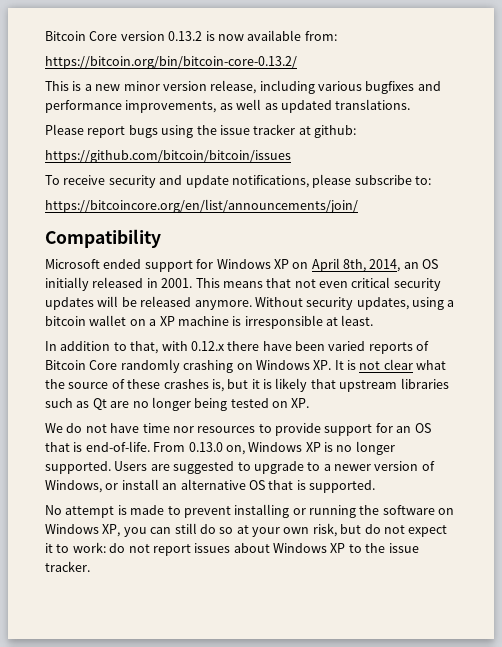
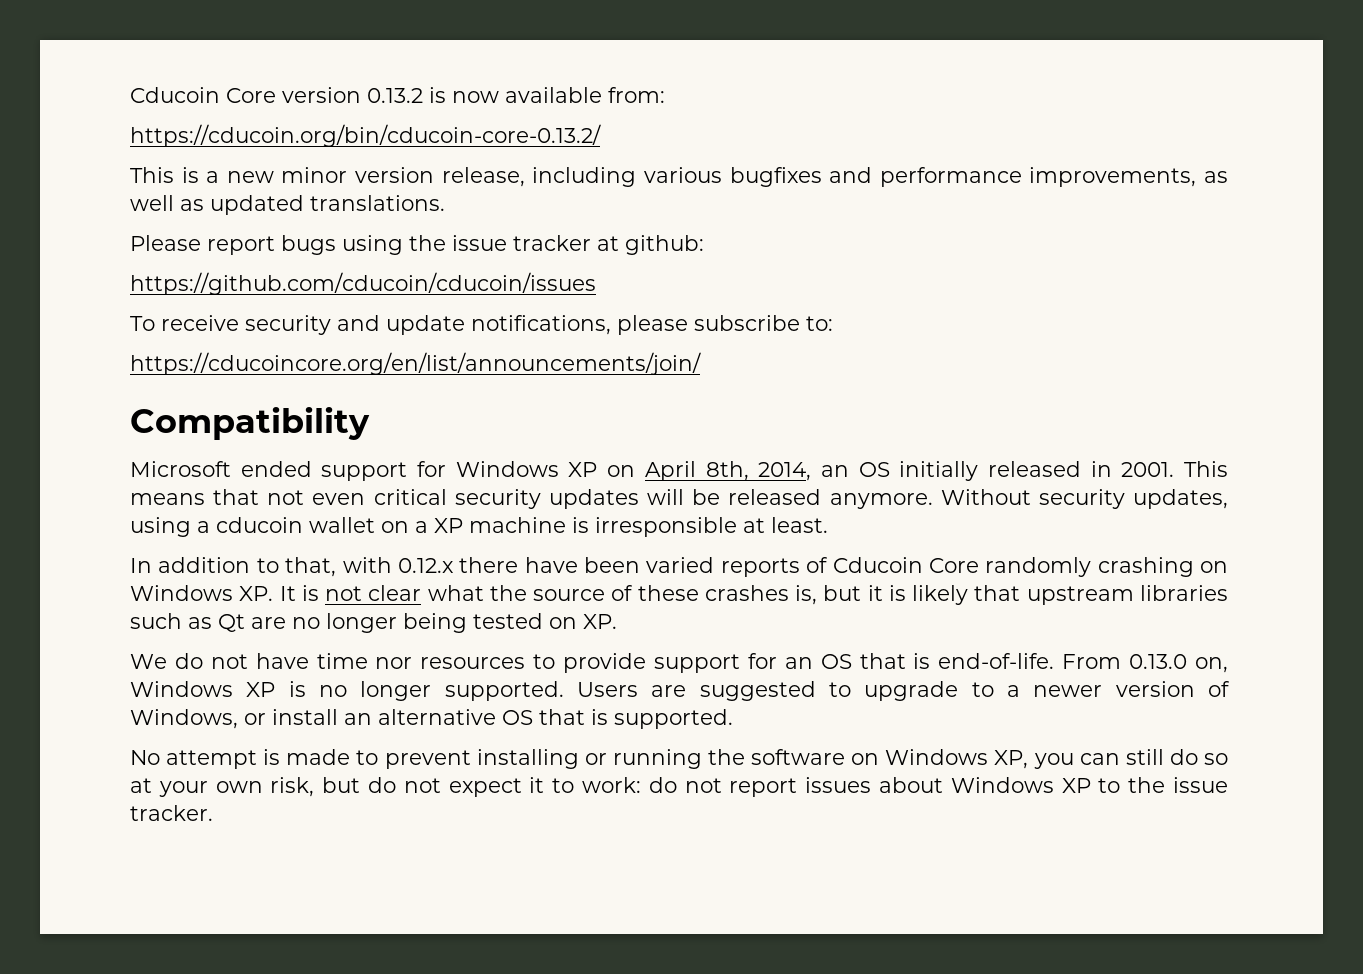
[45,31,86,41] Bitcoin -> [130,87,220,103] Cducoin
[45,56,297,69] https://bitcoin.org/bin/bitcoin-core-0.13.2/ -> [130,124,601,147] https://cducoin.org/bin/cducoin-core-0.13.2/
[45,150,291,163] https://github.com/bitcoin/bitcoin/issues -> [130,272,596,295] https://github.com/cducoin/cducoin/issues
[45,199,358,213] https://bitcoincore.org/en/list/announcements/join/ -> [130,352,701,375] https://cducoincore.org/en/list/announcements/join/
[45,316,86,326] bitcoin -> [216,517,303,533] cducoin
[45,360,86,370] Bitcoin -> [832,557,923,573] Cducoin

